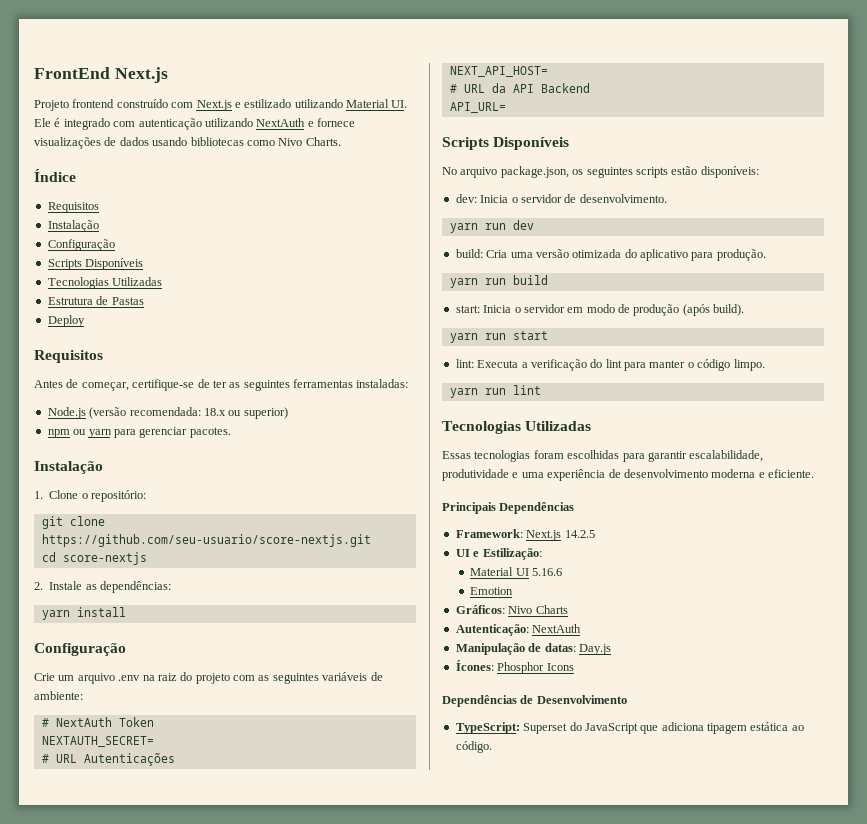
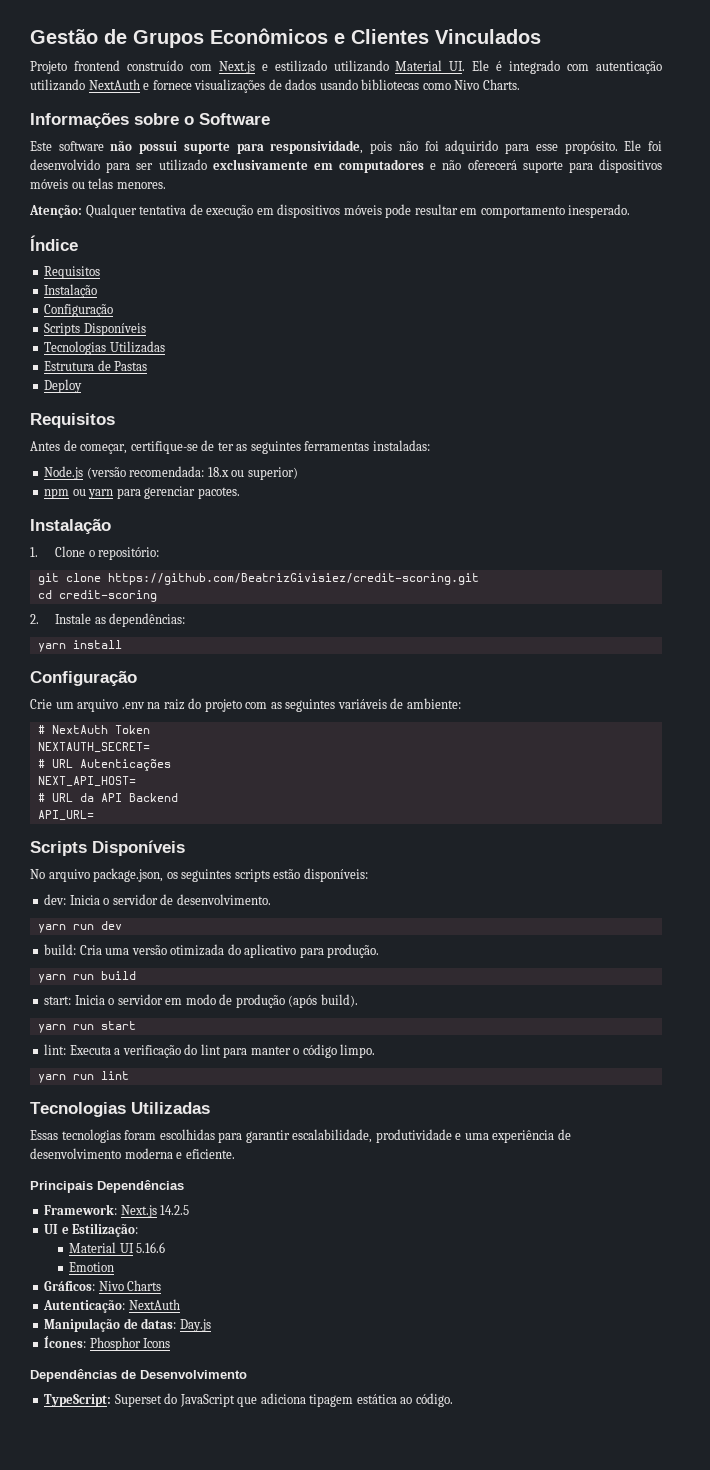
[34,67,168,83] FrontEnd Next.js -> [30,28,541,48] Gestão de Grupos Econômicos e Clientes Vinculados
(341, 141) none -> [30,112,270,128] [30,140,663,154] [30,159,662,173] [30,178,166,189] [29,204,631,218] // Informações sobre o Software // Este software não possui suporte para responsividade, pois não foi adquirido para esse propósito. Ele foi desenvolvido para ser utilizado exclusivamente em computadores e não oferecerá suporte para dispositivos móveis ou telas menores. // Atenção: Qualquer tentativa de execução em dispositivos móveis pode resultar em comportamento inesperado.
[41,534,371,547] https://github.com/seu-usuario/score-nextjs.git -> [107,573,479,585] https://github.com/BeatrizGivisiez/credit-scoring.git
[62,552,147,565] score-nextjs -> [58,590,157,602] credit-scoring

